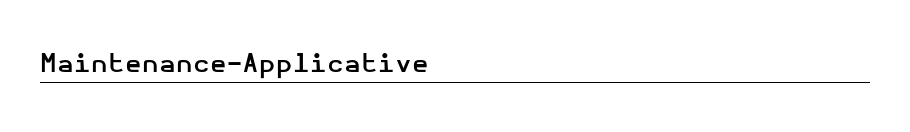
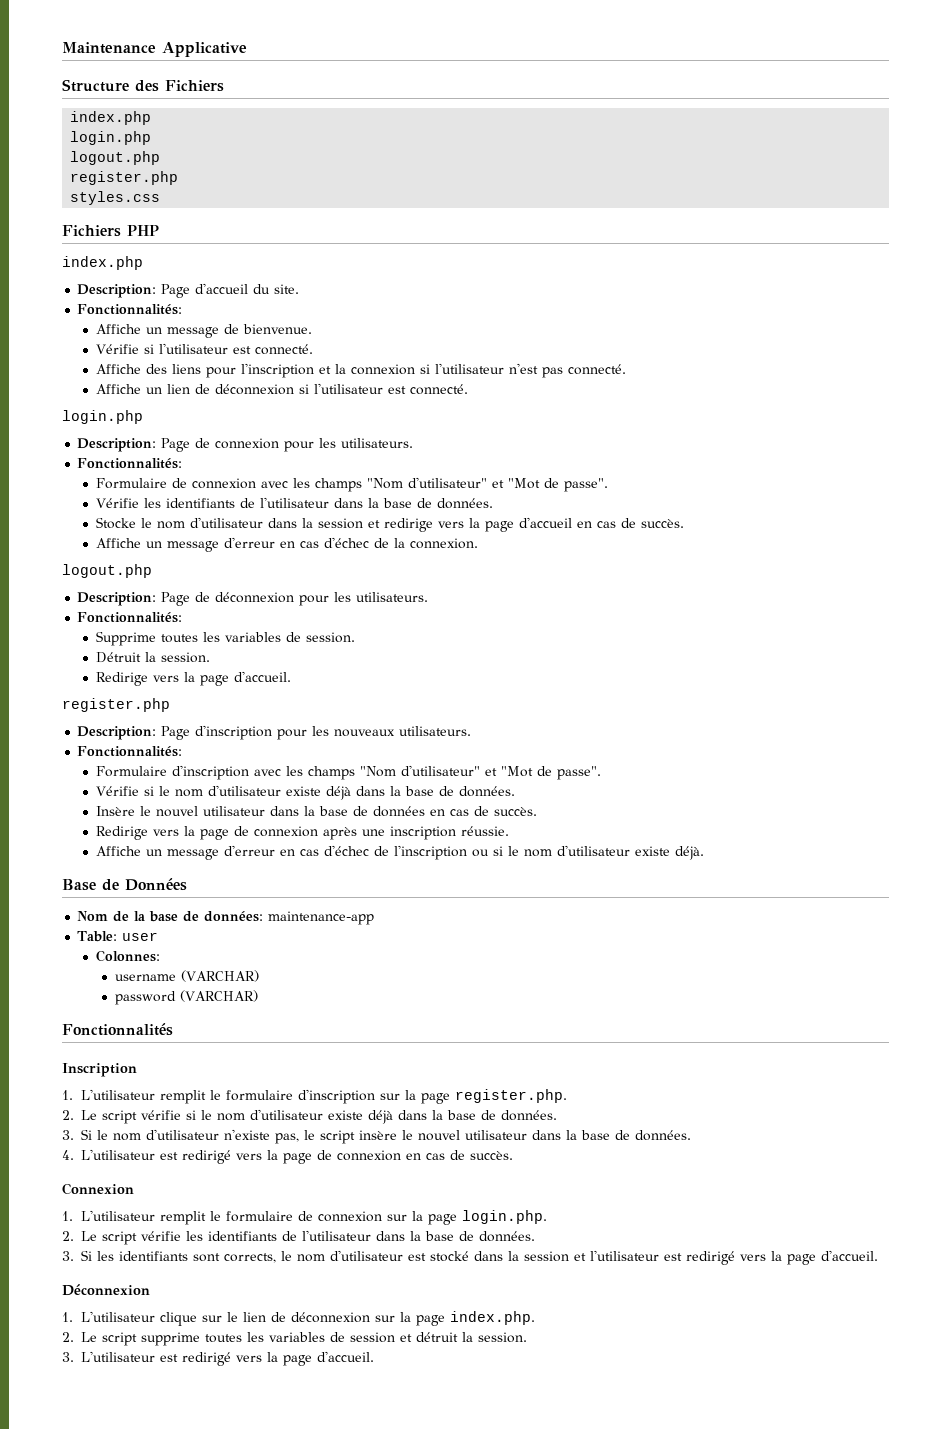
[40,53,429,79] Maintenance-Applicative -> [62,42,247,57] [62,79,224,92] [70,111,152,125] [70,131,152,145] [70,151,161,165] [70,171,179,185] [70,191,161,205] [62,225,159,237] [62,256,143,270] [77,283,300,298] [77,304,183,315] [95,324,312,338] [95,343,313,355] [95,363,626,378] [95,383,468,395] [62,410,143,424] [77,438,414,452] [77,458,183,469] [95,477,608,492] [95,497,493,509] [95,517,684,532] [95,537,478,552] [62,564,152,578] [77,592,429,606] [77,612,183,623] [95,631,355,646] [95,652,210,663] [95,671,291,686] [62,698,170,712] [77,725,472,740] [77,746,183,757] [95,765,601,780] [95,785,515,800] [95,806,537,817] [95,826,509,840] [95,845,704,860] [62,878,187,891] [77,911,375,925] [77,931,159,942] [95,950,160,962] [114,970,259,982] [114,990,258,1005] [62,1023,173,1036] [62,1063,137,1077] [62,1089,567,1104] [62,1109,557,1124] [62,1129,691,1144] [62,1149,513,1164] [62,1183,134,1195] [62,1210,547,1225] [62,1230,535,1245] [62,1250,878,1265] [62,1284,150,1296] [62,1311,535,1326] [62,1332,527,1346] [62,1351,374,1366] Maintenance Applicative // Structure des Fichiers // index.php // login.php // logout.php // register.php // styles.css // Fichiers PHP // index.php // Description: Page d'accueil du site. // Fonctionnalités: // Affiche un message de bienvenue. // Vérifie si l'utilisateur est connecté. // Affiche des liens pour l'inscription et la connexion si l'utilisateur n'est pas connecté. // Affiche un lien de déconnexion si l'utilisateur est connecté. // login.php // Description: Page de connexion pour les utilisateurs. // Fonctionnalités: // Formulaire de connexion avec les champs "Nom d'utilisateur" et "Mot de passe". // Vérifie les identifiants de l'utilisateur dans la base de données. // Stocke le nom d'utilisateur dans la session et redirige vers la page d'accueil en cas de succès. // Affiche un message d'erreur en cas d'échec de la connexion. // logout.php // Description: Page de déconnexion pour les utilisateurs. // Fonctionnalités: // Supprime toutes les variables de session. // Détruit la session. // Redirige vers la page d'accueil. // register.php // Description: Page d'inscription pour les nouveaux utilisateurs. // Fonctionnalités: // Formulaire d'inscription avec les champs "Nom d'utilisateur" et "Mot de passe". // Vérifie si le nom d'utilisateur existe déjà dans la base de données. // Insère le nouvel utilisateur dans la base de données en cas de succès. // Redirige vers la page de connexion après une inscription réussie. // Affiche un message d'erreur en cas d'échec de l'inscription ou si le nom d'utilisateur existe déjà. // Base de Données // Nom de la base de données: maintenance-app // Table: user // Colonnes: // username (VARCHAR) // password (VARCHAR) // Fonctionnalités // Inscription // 1. L'utilisateur remplit le formulaire d'inscription sur la page register.php. // 2. Le script vérifie si le nom d'utilisateur existe déjà dans la base de données. // 3. Si le nom d'utilisateur n'existe pas, le script insère le nouvel utilisateur dans la base de données. // 4. L'utilisateur est redirigé vers la page de connexion en cas de succès. // Connexion // 1. L'utilisateur remplit le formulaire de connexion sur la page login.php. // 2. Le script vérifie les identifiants de l'utilisateur dans la base de données. // 3. Si les identifiants sont corrects, le nom d'utilisateur est stocké dans la session et l'utilisateur est redirigé vers la page d'accueil. // Déconnexion // 1. L'utilisateur clique sur le lien de déconnexion sur la page index.php. // 2. Le script supprime toutes les variables de session et détruit la session. // 3. L'utilisateur est redirigé vers la page d'accueil.

